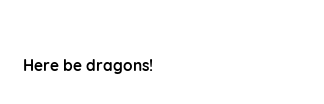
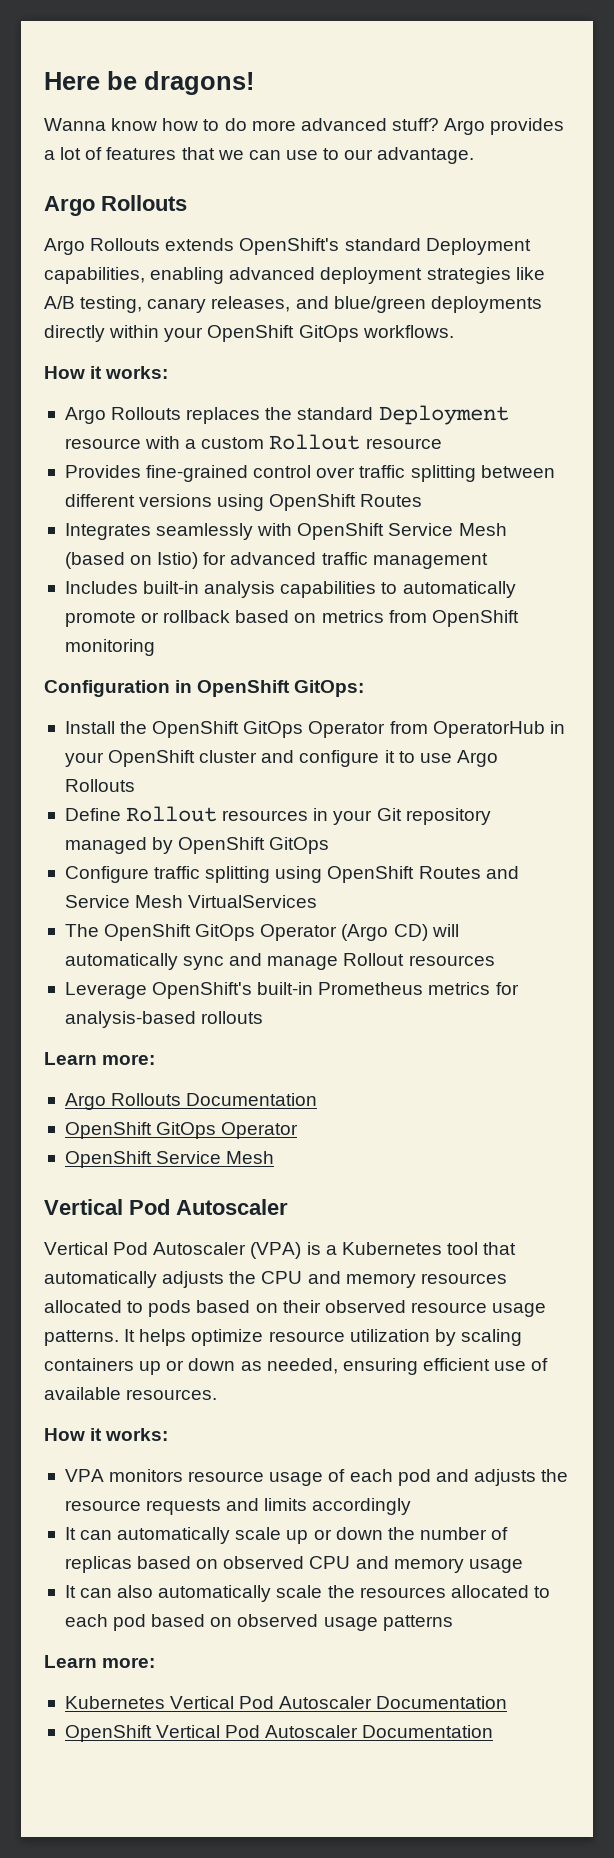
(154, 66) none -> [44,118,565,135] [44,147,475,164] [44,195,187,216] [44,238,531,255] [44,267,545,284] [44,296,542,313] [44,325,454,342] [44,366,169,379] [64,405,509,425] [64,434,442,450] [64,465,555,482] [64,494,423,511] [64,523,507,540] [64,552,488,569] [64,581,516,598] [64,610,519,627] [64,639,155,656] [44,680,365,697] [64,721,565,738] [64,750,498,767] [64,779,135,792] [64,806,491,825] [64,837,330,854] [64,866,519,883] [64,895,318,908] [64,924,459,941] [64,953,495,970] [64,982,519,999] [64,1011,264,1028] [44,1052,156,1065] [64,1093,318,1110] [64,1122,299,1139] [64,1151,275,1168] [44,1199,288,1215] [44,1242,517,1259] [44,1271,507,1288] [44,1300,547,1317] [44,1329,522,1346] [44,1358,549,1375] [44,1387,218,1400] [44,1428,169,1441] [64,1469,569,1486] [64,1498,412,1515] [64,1527,509,1544] [64,1556,523,1573] [64,1585,550,1602] [64,1614,453,1631] [44,1655,156,1668] [64,1696,508,1709] [64,1725,494,1742] // Wanna know how to do more advanced stuff? Argo provides a lot of features that we can use to our advantage. // Argo Rollouts // Argo Rollouts extends OpenShift's standard Deployment capabilities, enabling advanced deployment strategies like A/B testing, canary releases, and blue/green deployments directly within your OpenShift GitOps workflows. // How it works: // Argo Rollouts replaces the standard Deployment resource with a custom Rollout resource // Provides fine-grained control over traffic splitting between different versions using OpenShift Routes // Integrates seamlessly with OpenShift Service Mesh (based on Istio) for advanced traffic management // Includes built-in analysis capabilities to automatically promote or rollback based on metrics from OpenShift monitoring // Configuration in OpenShift GitOps: // Install the OpenShift GitOps Operator from OperatorHub in your OpenShift cluster and configure it to use Argo Rollouts // Define Rollout resources in your Git repository managed by OpenShift GitOps // Configure traffic splitting using OpenShift Routes and Service Mesh VirtualServices // The OpenShift GitOps Operator (Argo CD) will automatically sync and manage Rollout resources // Leverage OpenShift's built-in Prometheus metrics for analysis-based rollouts // Learn more: // Argo Rollouts Documentation // OpenShift GitOps Operator // OpenShift Service Mesh // Vertical Pod Autoscaler // Vertical Pod Autoscaler (VPA) is a Kubernetes tool that automatically adjusts the CPU and memory resources allocated to pods based on their observed resource usage patterns. It helps optimize resource utilization by scaling containers up or down as needed, ensuring efficient use of available resources. // How it works: // VPA monitors resource usage of each pod and adjusts the resource requests and limits accordingly // It can automatically scale up or down the number of replicas based on observed CPU and memory usage // It can also automatically scale the resources allocated to each pod based on observed usage patterns // Learn more: // Kubernetes Vertical Pod Autoscaler Documentation // OpenShift Vertical Pod Autoscaler Documentation

